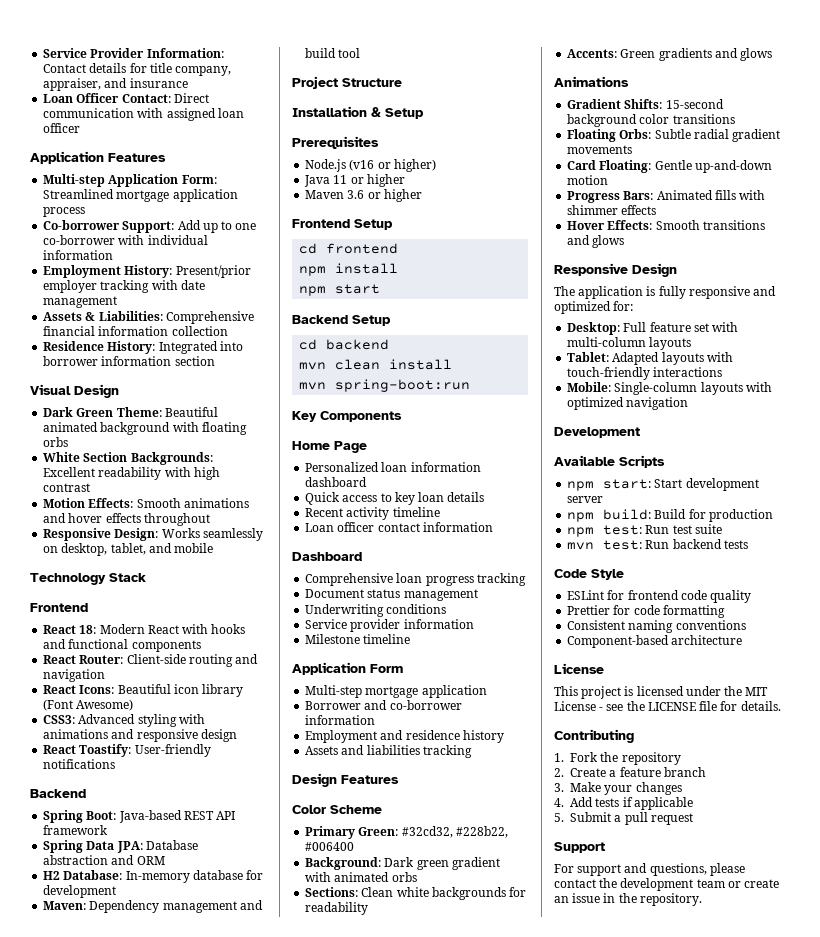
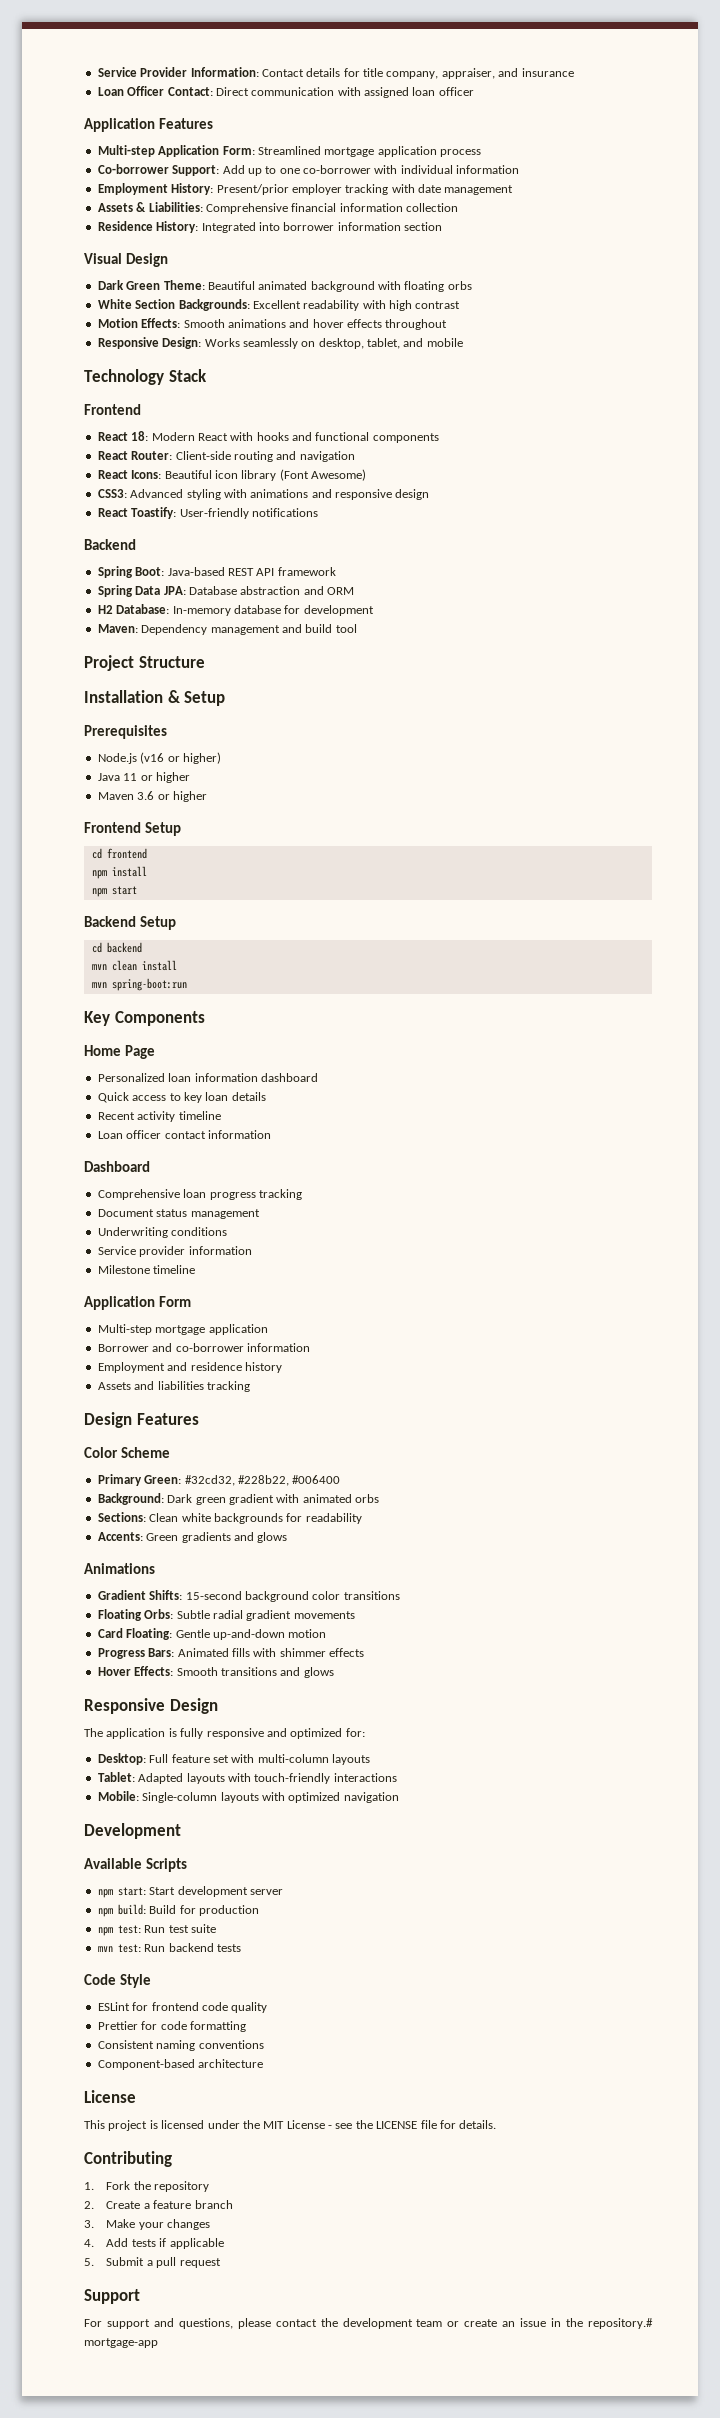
[639,893,702,906] repository. -> [588,2318,653,2329] [84,2338,158,2348] repository.# mortgage-app

